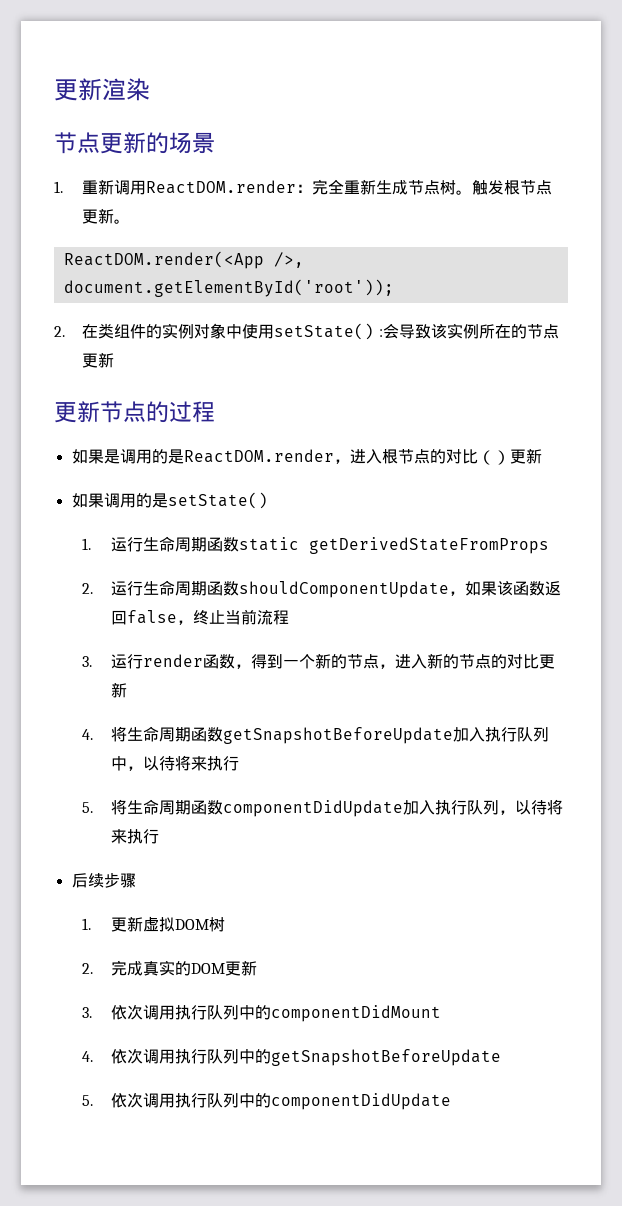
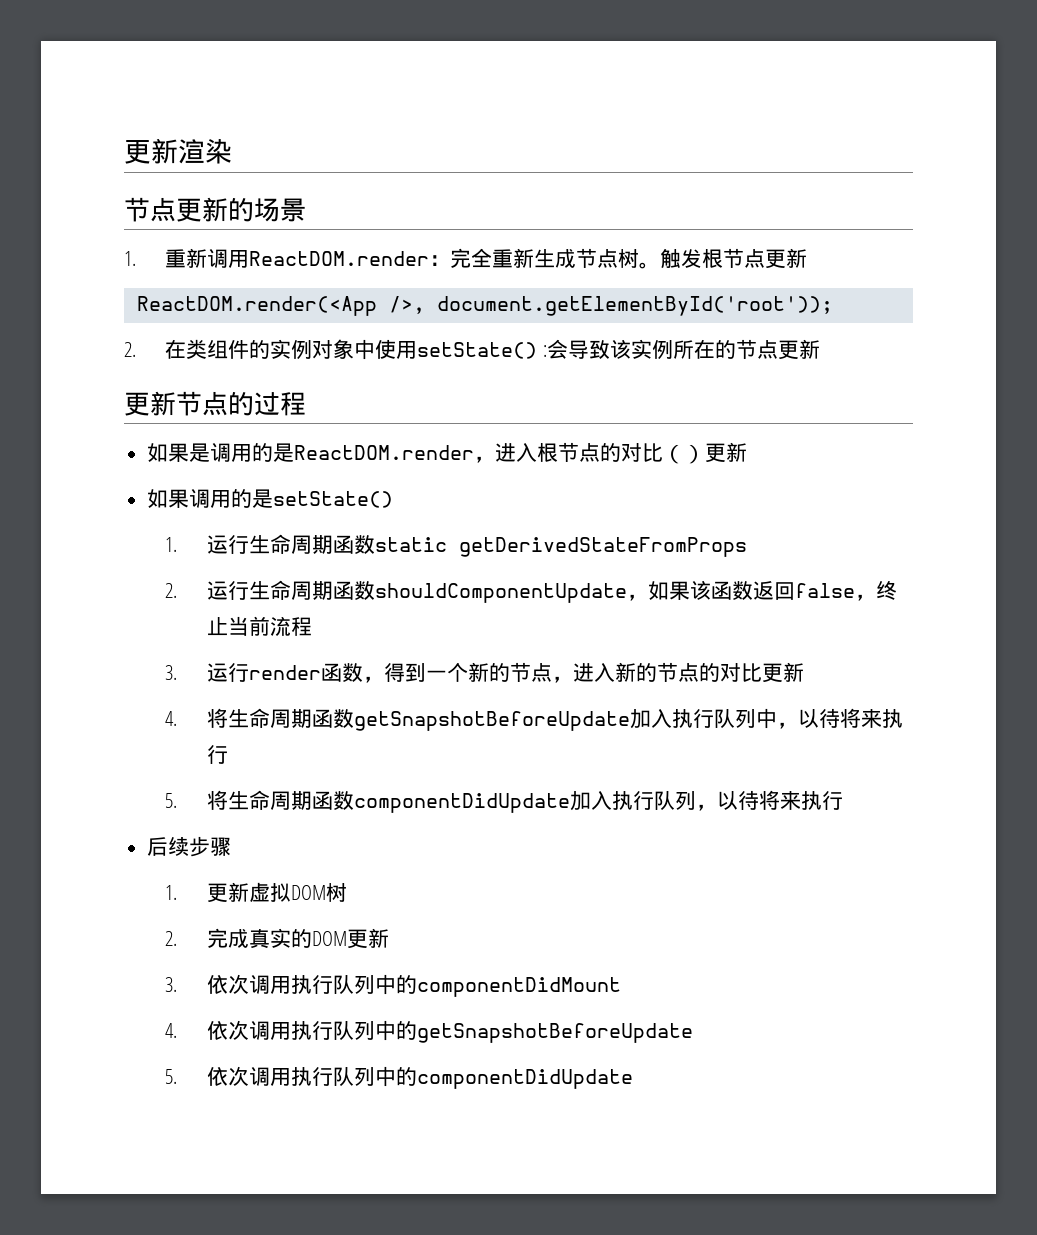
[114,219,131,224] 。 -> (808, 258) none

